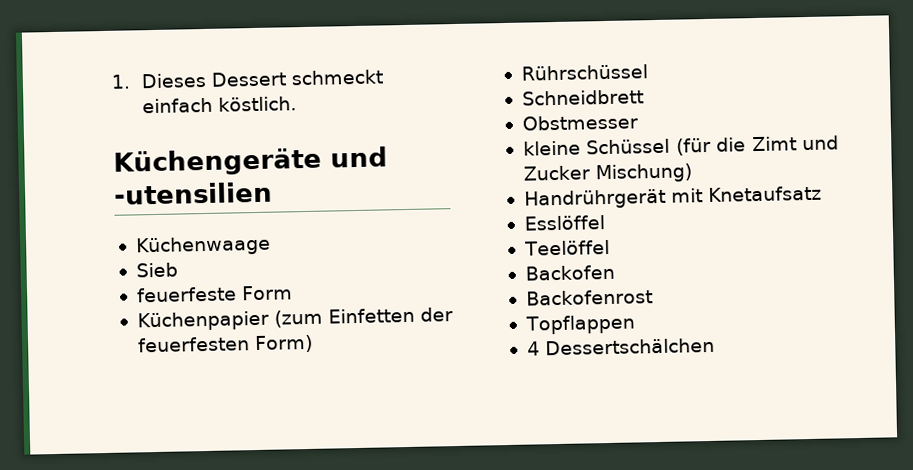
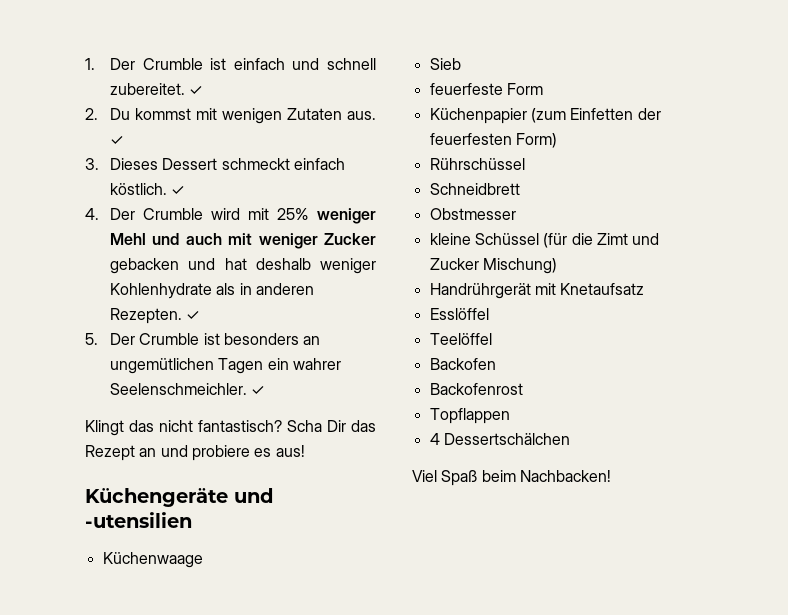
(131, 81) none -> [110,58,376,70] [110,83,204,95] [85,108,376,124] [110,136,125,145] [85,158,99,170] Der Crumble ist einfach und schnell zubereitet. ✓ // 2. Du kommst mit wenigen Zutaten aus. ✓ // 3.
(298, 104) none -> [171,186,186,195] [85,208,376,224] [110,233,376,249] [110,258,376,274] [110,283,315,299] [110,308,201,324] [85,333,321,345] [110,358,342,374] [110,383,266,395] [85,420,376,436] [85,445,305,461] ✓ // 4. Der Crumble wird mit 25% weniger Mehl und auch mit weniger Zucker gebacken und hat deshalb weniger Kohlenhydrate als in anderen Rezepten. ✓ // 5. Der Crumble ist besonders an ungemütlichen Tagen ein wahrer Seelenschmeichler. ✓ // Klingt das nicht fantastisch? Scha Dir das Rezept an und probiere es aus!
(715, 346) none -> [412,470,611,486] // Viel Spaß beim Nachbacken!

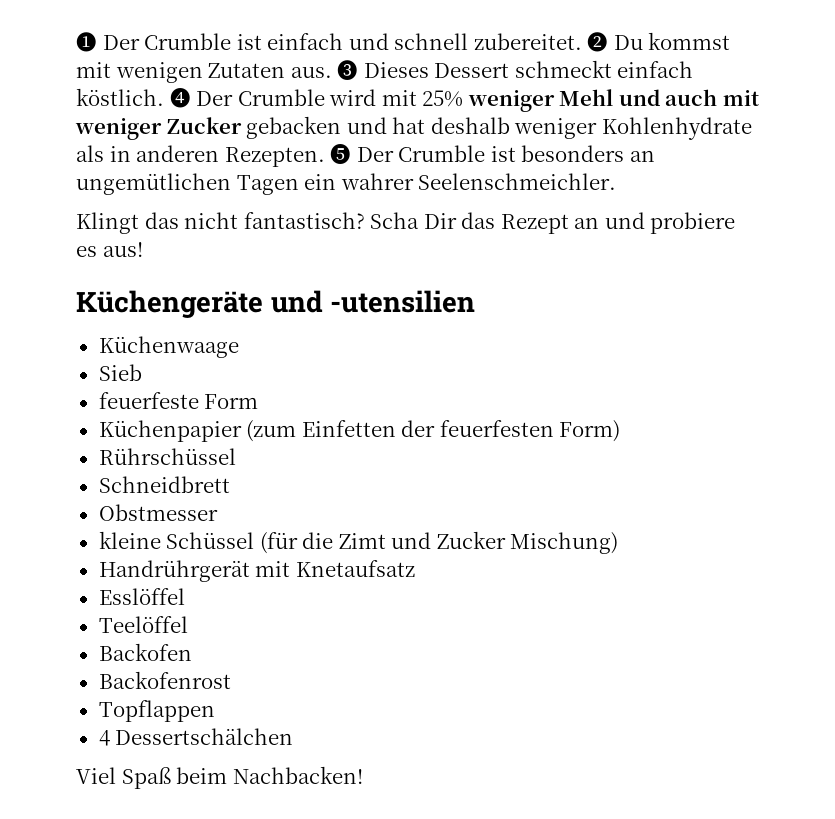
[85,58,95,70] 1. -> [76,32,97,52] ❶
[189,86,204,95] [85,108,98,120] ✓ // 2. -> [587,32,609,52] ❷
[110,136,125,145] [85,158,99,170] ✓ // 3. -> [337,60,359,80] ❸
[171,186,186,195] [85,208,99,220] ✓ // 4. -> [169,88,191,108] ❹
[186,311,201,320] [85,333,98,345] ✓ // 5. -> [330,144,352,164] ❺
[251,386,266,395] ✓ -> (617, 181) none

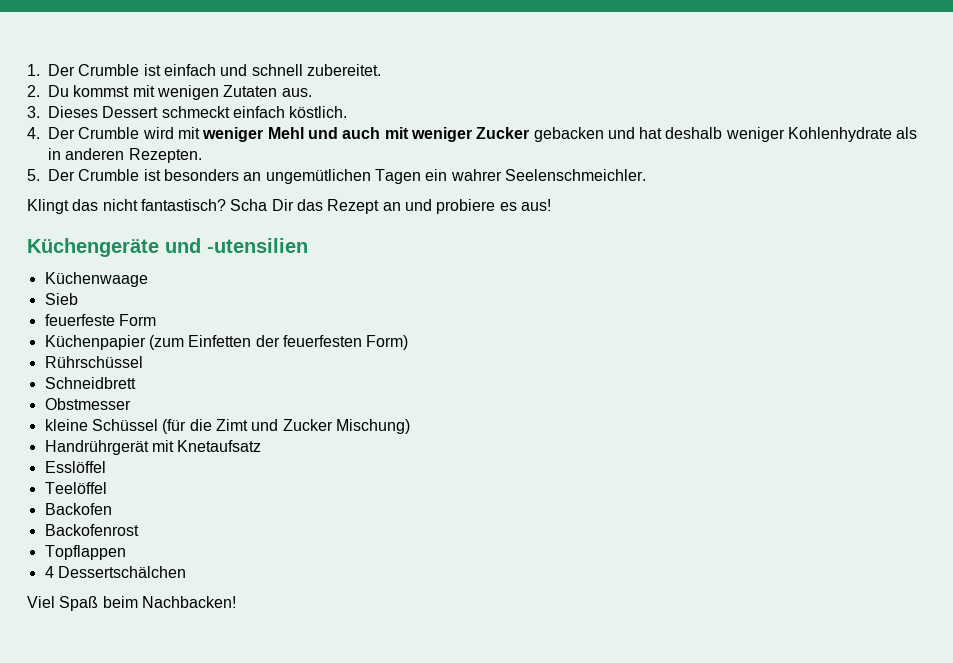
[76,32,97,52] ❶ -> [27,64,40,76] 1.
[587,32,609,52] ❷ -> [27,85,40,97] // 2.
[337,60,359,80] ❸ -> [27,106,40,118] // 3.
[169,88,191,108] ❹ -> [27,127,40,139] // 4.
[422,90,464,107] 25% -> (200, 133) none
[330,144,352,164] ❺ -> [27,169,40,181] // 5.

